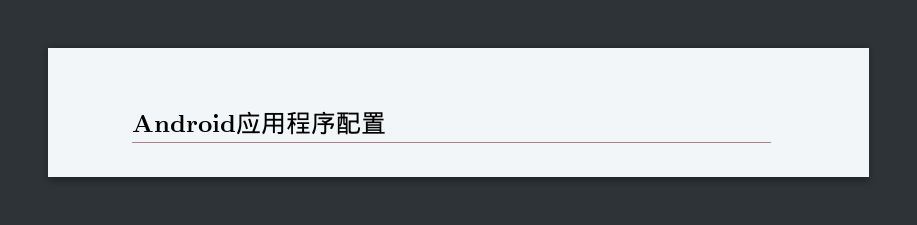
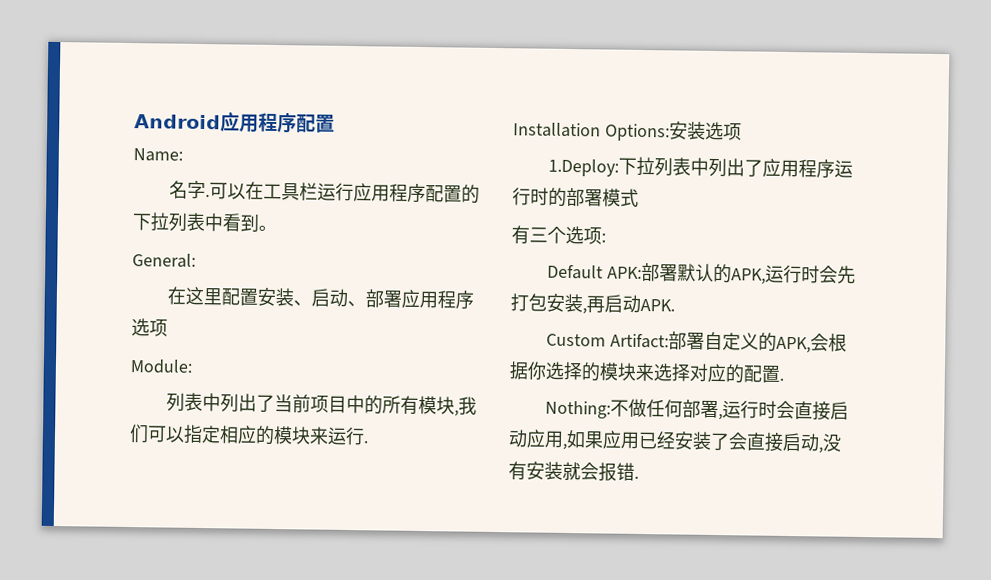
(386, 123) none -> [133,148,183,162] [168,180,480,204] [132,212,277,232] [132,253,196,268] [166,286,474,310] [131,318,168,337] [130,359,193,374] [165,392,477,417] [129,424,368,446] [513,121,742,142] [547,156,853,179] [512,187,639,207] [511,225,606,245] [546,262,856,285] [510,293,675,315] [545,331,847,354] [509,361,784,384] [544,398,849,421] [508,429,842,454] [508,461,639,482] // Name: // 名字.可以在工具栏运行应用程序配置的下拉列表中看到。 // General: // 在这里配置安装、启动、部署应用程序选项 // Module: // 列表中列出了当前项目中的所有模块,我们可以指定相应的模块来运行. // Installation Options:安装选项 // 1.Deploy:下拉列表中列出了应用程序运行时的部署模式 // 有三个选项: // Default APK:部署默认的APK,运行时会先打包安装,再启动APK. // Custom Artifact:部署自定义的APK,会根据你选择的模块来选择对应的配置. // Nothing:不做任何部署,运行时会直接启动应用,如果应用已经安装了会直接启动,没有安装就会报错.

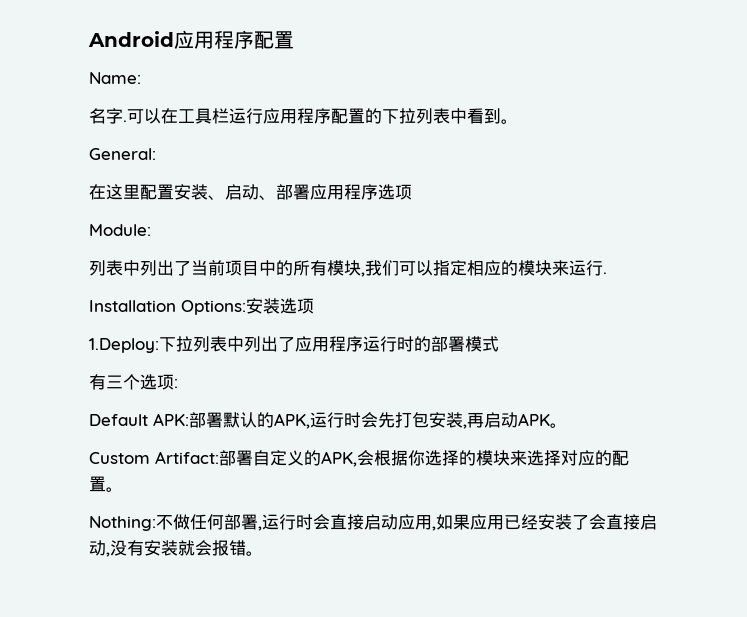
[640,298,675,312] APK. -> [518,413,567,428] APK。
[779,377,784,381] . -> [106,487,123,492] 。
[634,475,639,479] . -> [246,551,263,556] 。

